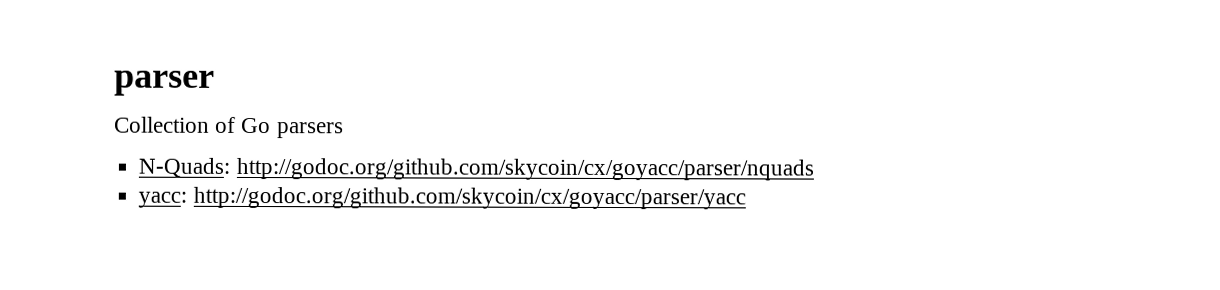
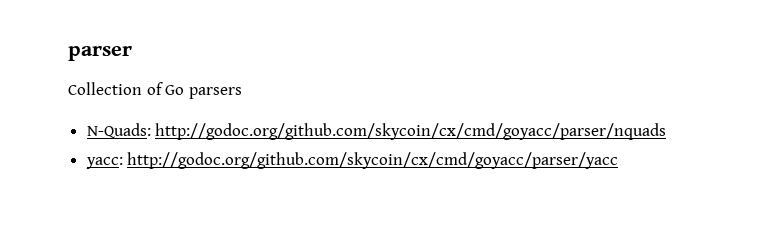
[235,157,814,181] http://godoc.org/github.com/skycoin/cx/goyacc/parser/nquads -> [155,123,667,140] http://godoc.org/github.com/skycoin/cx/cmd/goyacc/parser/nquads
[192,186,746,210] http://godoc.org/github.com/skycoin/cx/goyacc/parser/yacc -> [127,152,619,169] http://godoc.org/github.com/skycoin/cx/cmd/goyacc/parser/yacc

